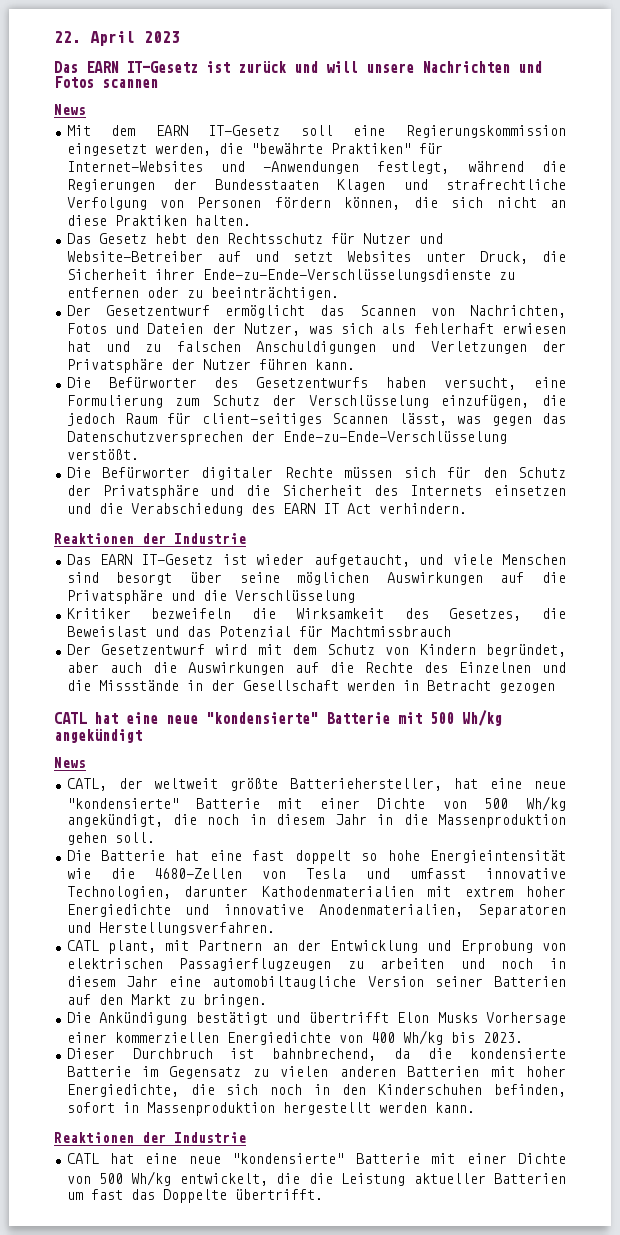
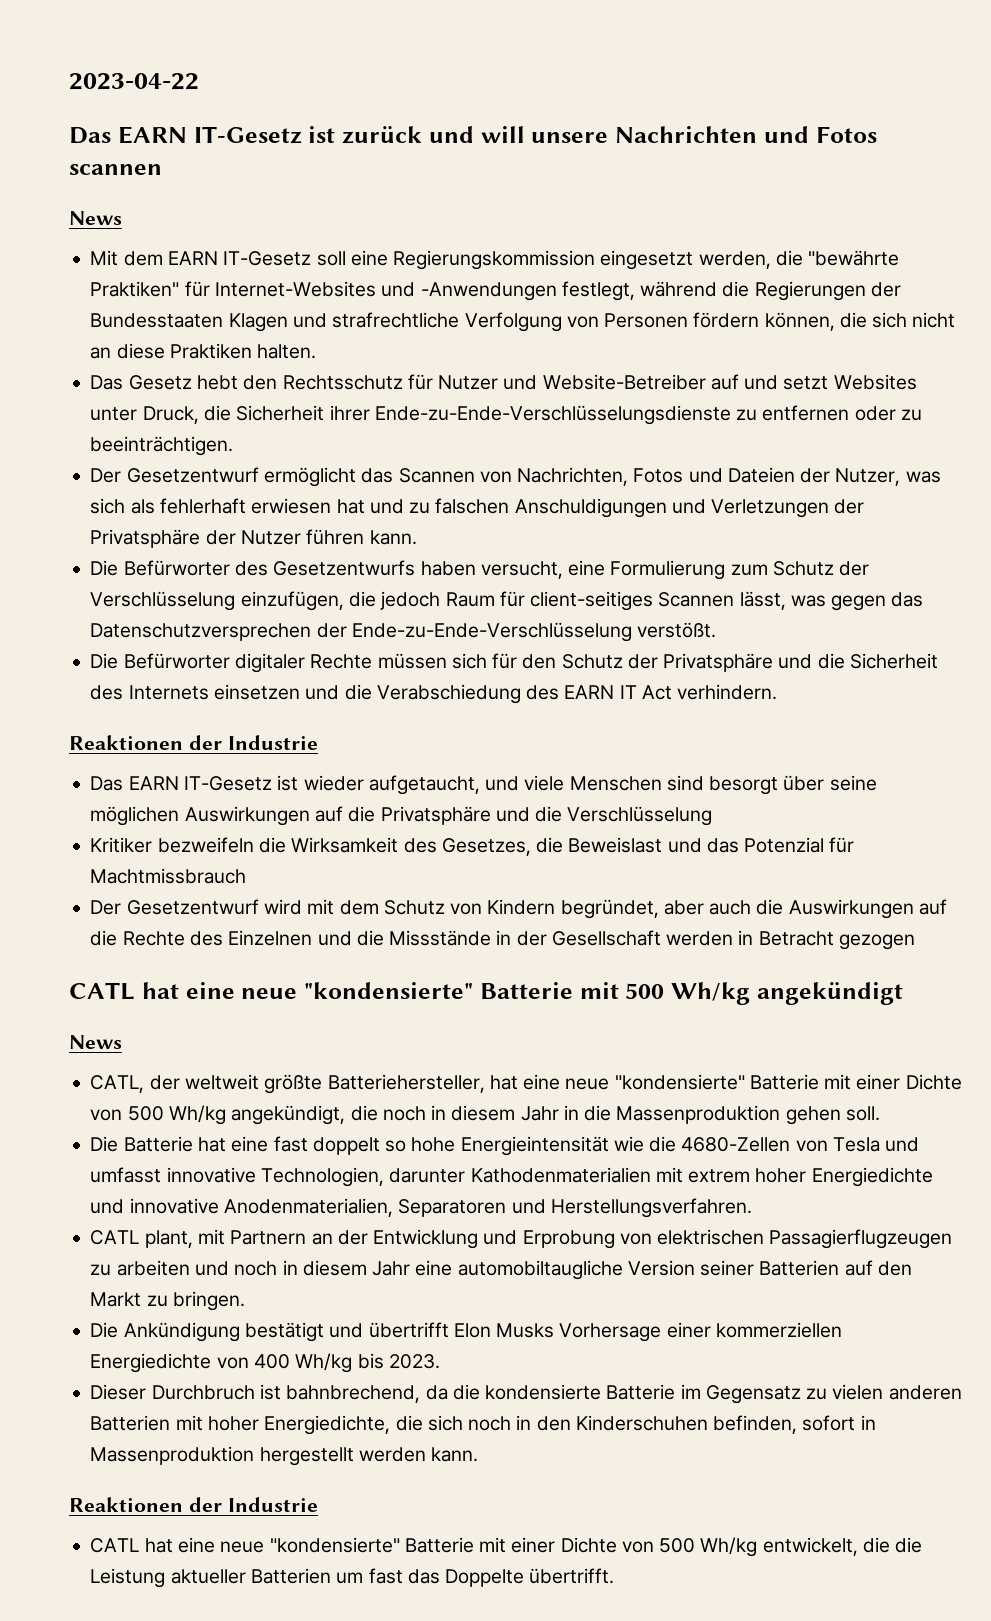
[54,31,180,46] 22. April 2023 -> [69,73,199,90] 2023-04-22

